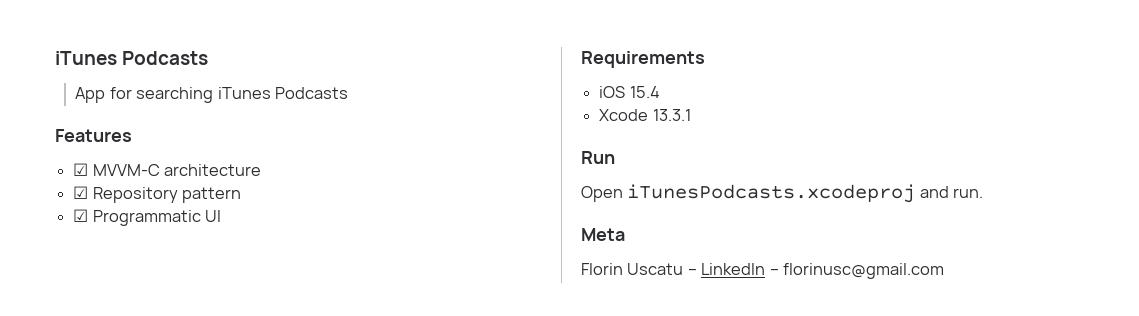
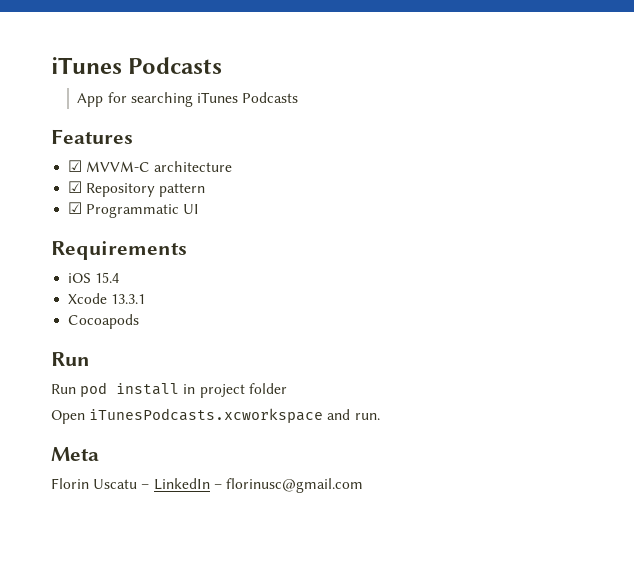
[581,151,615,164] // Run -> [68,314,140,329] [51,352,90,366] [51,382,287,398] // Cocoapods // Run // Run pod install in project folder
[627,184,916,203] iTunesPodcasts.xcodeproj -> [89,408,324,423] iTunesPodcasts.xcworkspace

